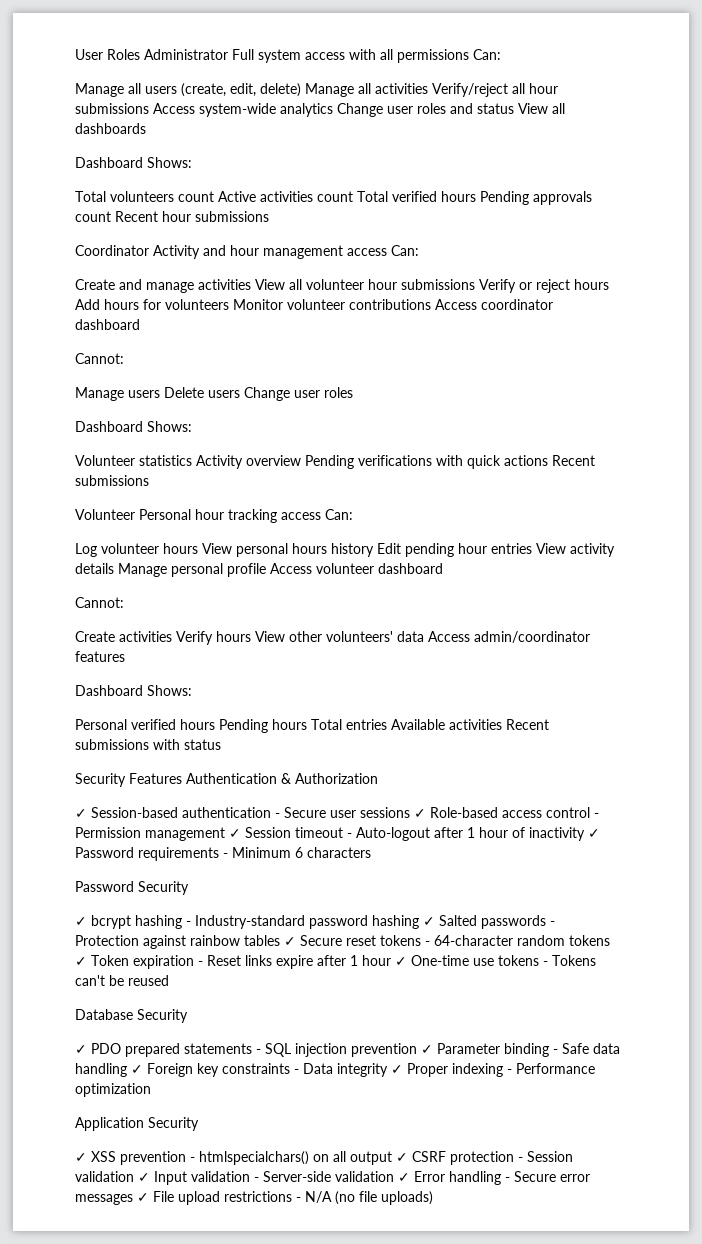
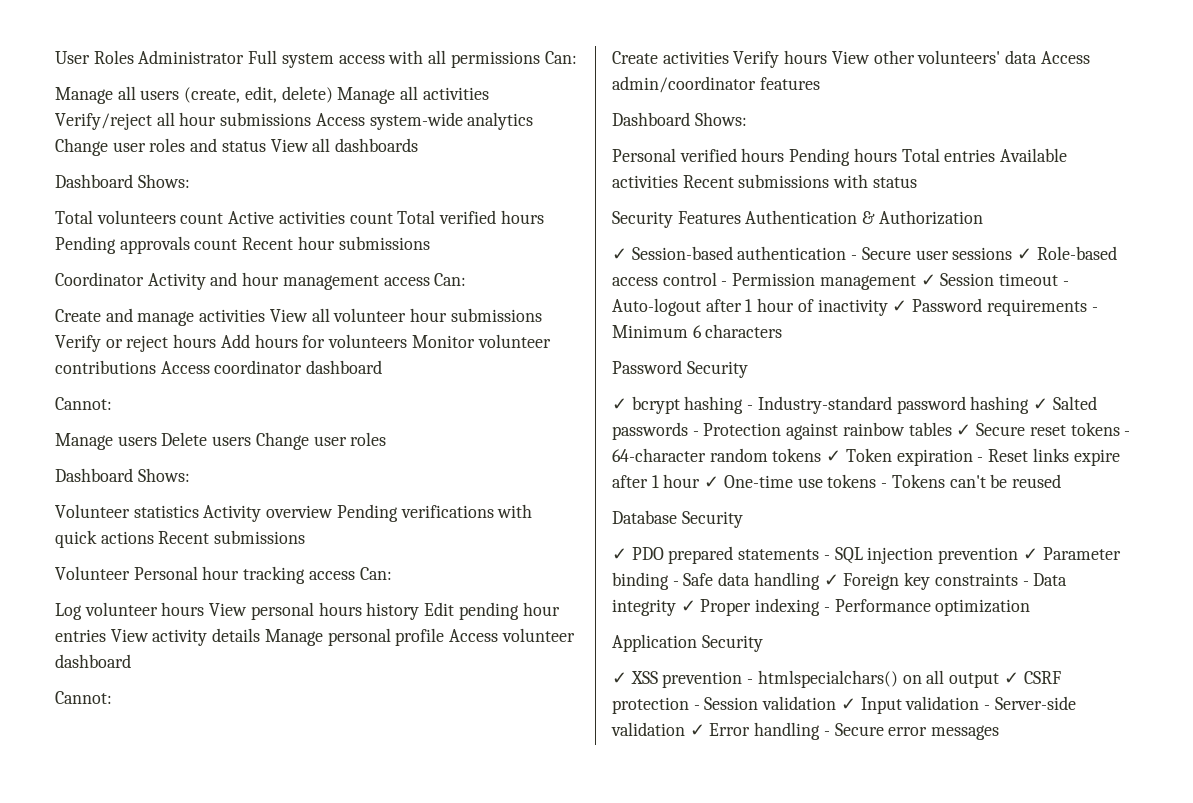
[137,1191,433,1205] ✓ File upload restrictions - N/A (no file uploads) -> (1000, 732) none

